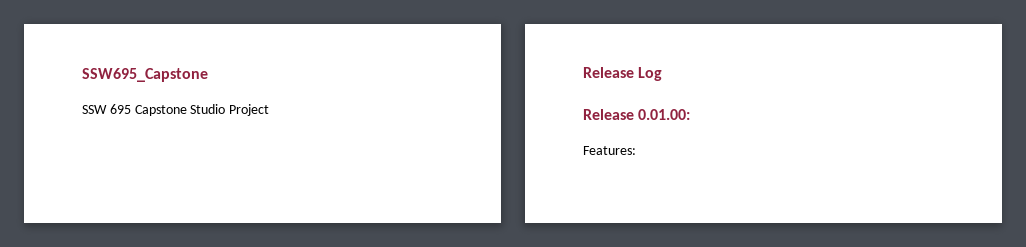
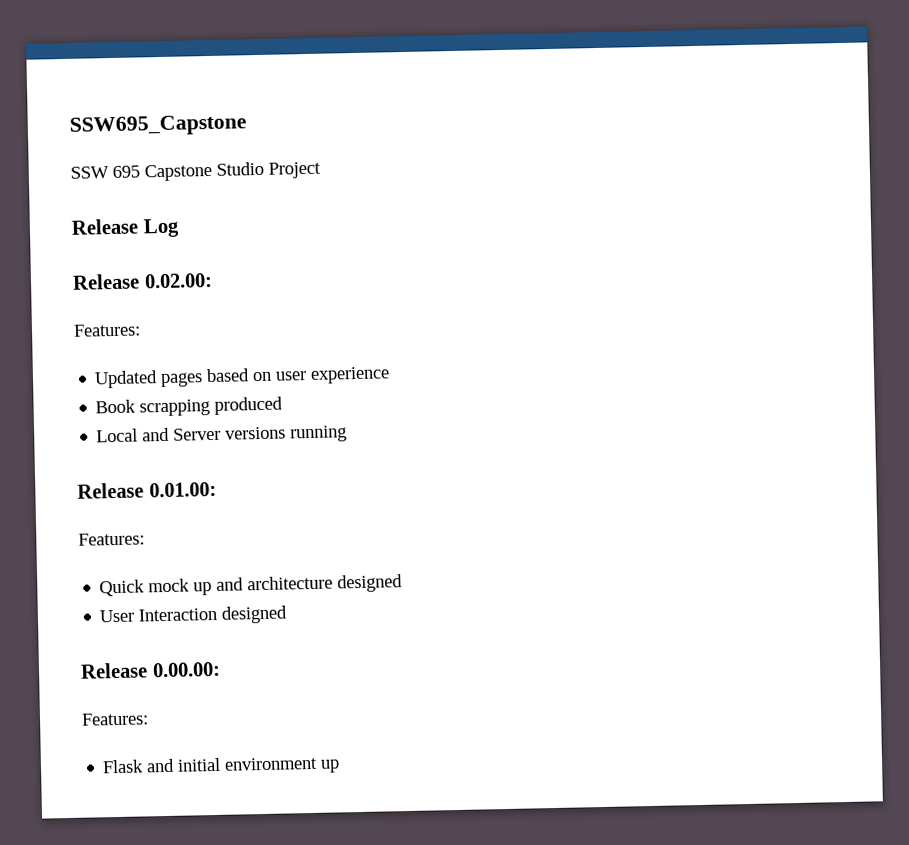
[638,109,691,120] [583,146,636,155] 0.01.00: // Features: -> [143,272,213,289] [73,323,141,337] [94,366,391,389] [95,396,284,417] [96,425,348,443] [77,481,217,499] [78,532,145,546] [99,574,404,597] [99,605,289,624] [80,661,221,679] [81,712,149,726] [102,756,341,774] 0.02.00: // Features: // Updated pages based on user experience // Book scrapping produced // Local and Server versions running // Release 0.01.00: // Features: // Quick mock up and architecture designed // User Interaction designed // Release 0.00.00: // Features: // Flask and initial environment up

